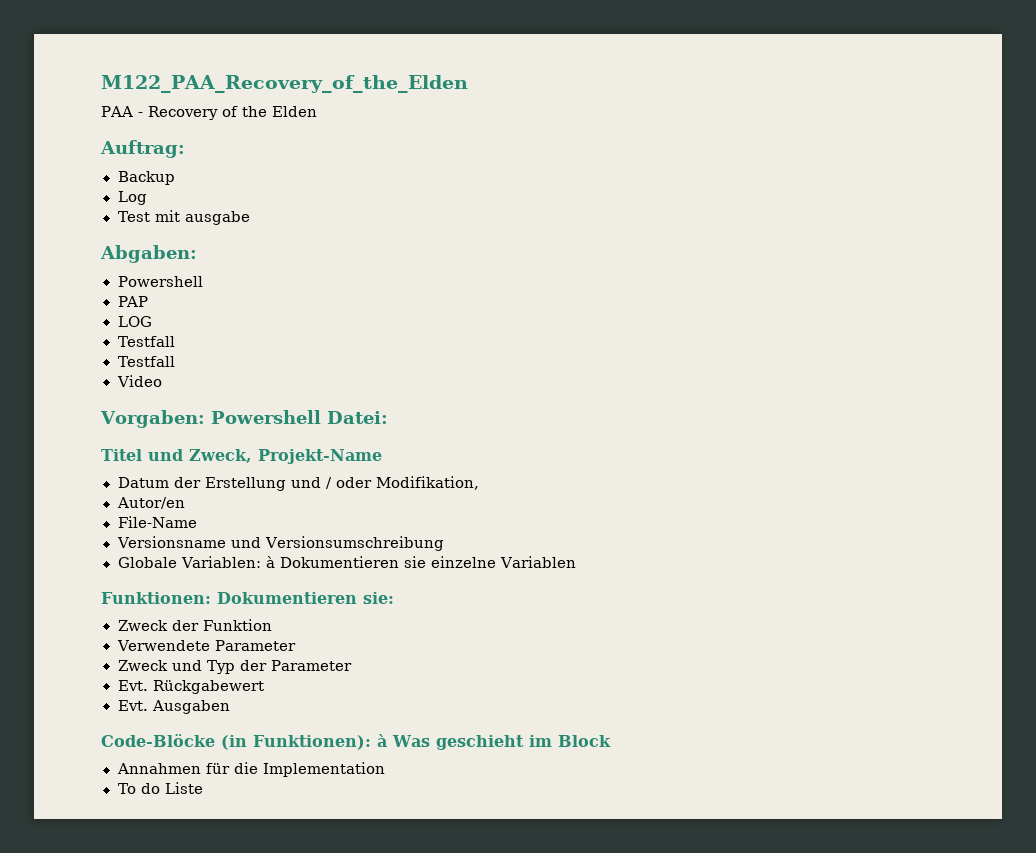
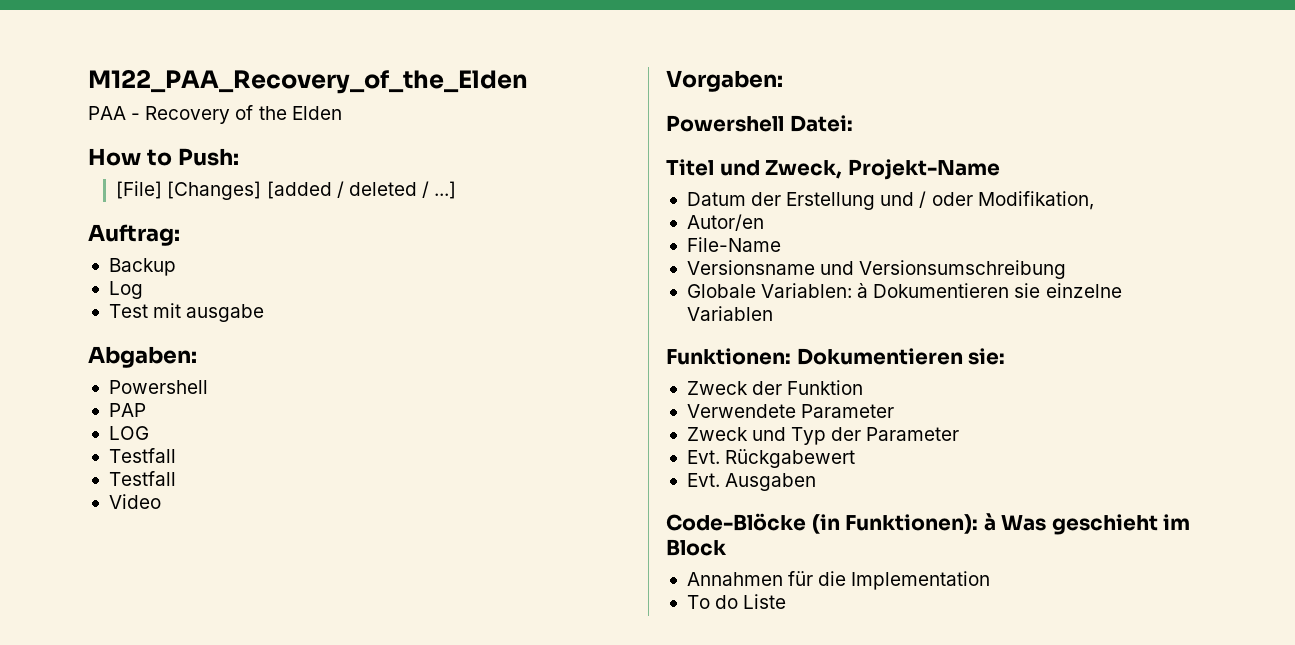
(317, 111) none -> [88,148,239,166] [116,181,457,200] // How to Push: // [File] [Changes] [added / deleted / ...]
(205, 419) none -> (783, 81) //

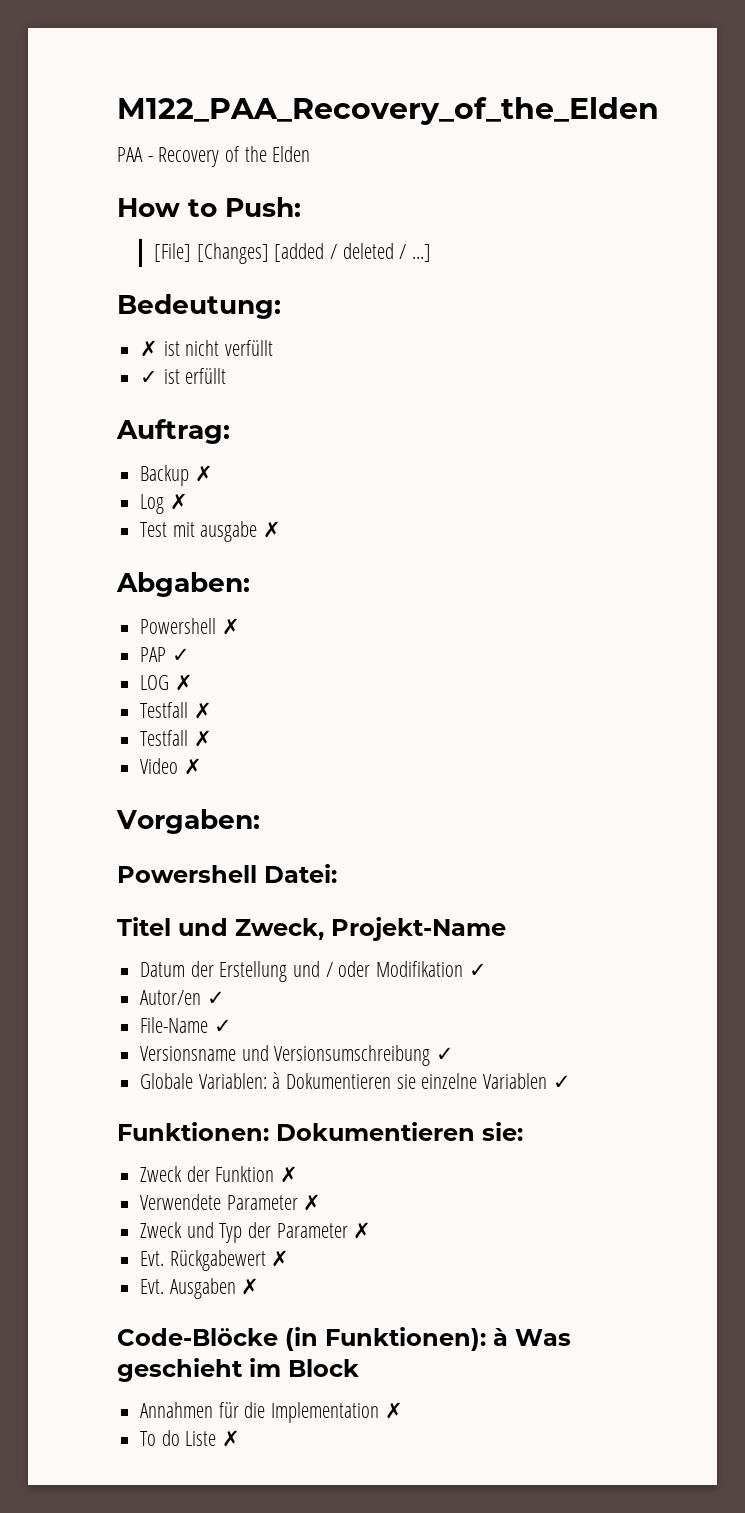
(457, 190) none -> [117,294,281,319] [140,340,274,357] [140,368,227,384] // Bedeutung: // ✗ ist nicht verfüllt // ✓ ist erfüllt
(176, 267) none -> [194,465,213,482] ✗
(143, 290) none -> [169,493,188,510] ✗
(265, 313) none -> [263,521,282,538] ✗
(208, 387) none -> [221,618,240,635] ✗
(146, 410) none -> [171,648,190,662] ✓
[108,448,176,463] [108,471,176,486] // Testfall // Testfall -> [174,674,193,691] [140,702,212,719] [140,730,212,747] ✗ // Testfall ✗ // Testfall ✗
(161, 501) none -> [183,758,202,775] ✗
[977,191,1094,210] Modifikation, -> [376,961,487,977] Modifikation ✓
(764, 222) none -> [206,991,225,1005] ✓
(781, 244) none -> [213,1019,232,1033] ✓
(1067, 269) none -> [436,1047,455,1061] ✓
(773, 313) none -> [552,1075,571,1089] ✓
(864, 387) none -> [280,1166,299,1183] ✗
(895, 411) none -> [303,1194,322,1211] ✗
(960, 434) none -> [353,1222,372,1239] ✗
(856, 458) none -> [271,1250,290,1267] ✗
(817, 482) none -> [241,1278,260,1295] ✗
(991, 580) none -> [384,1402,403,1419] ✗
(787, 601) none -> [222,1430,241,1447] ✗

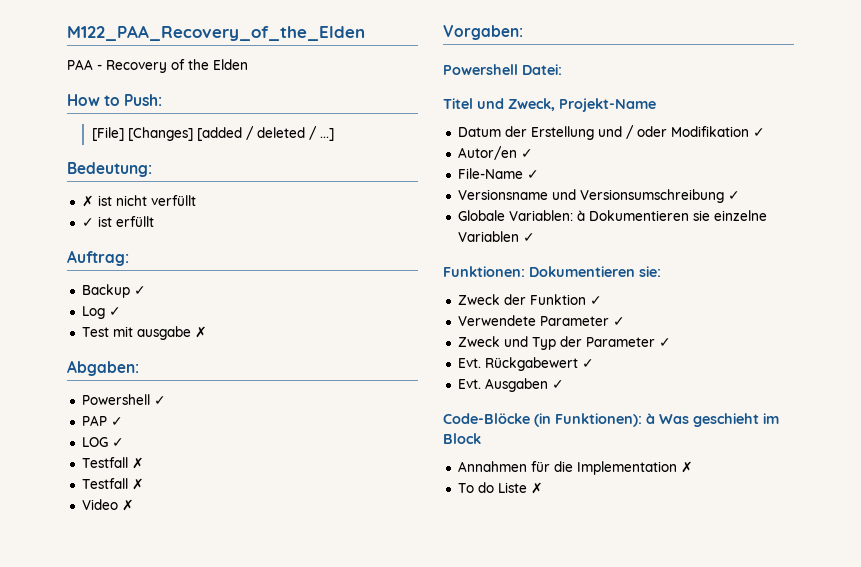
[194,465,213,482] ✗ -> [133,286,146,295] ✓
[169,493,188,510] ✗ -> [108,307,121,316] ✓
[221,618,240,635] ✗ -> [153,396,166,405] ✓
[174,674,193,691] ✗ -> [111,438,124,447] ✓
[280,1166,299,1183] ✗ -> [589,296,602,305] ✓
[303,1194,322,1211] ✗ -> [612,317,625,326] ✓
[353,1222,372,1239] ✗ -> [658,338,671,347] ✓
[271,1250,290,1267] ✗ -> [581,359,594,368] ✓
[241,1278,260,1295] ✗ -> [551,380,564,389] ✓

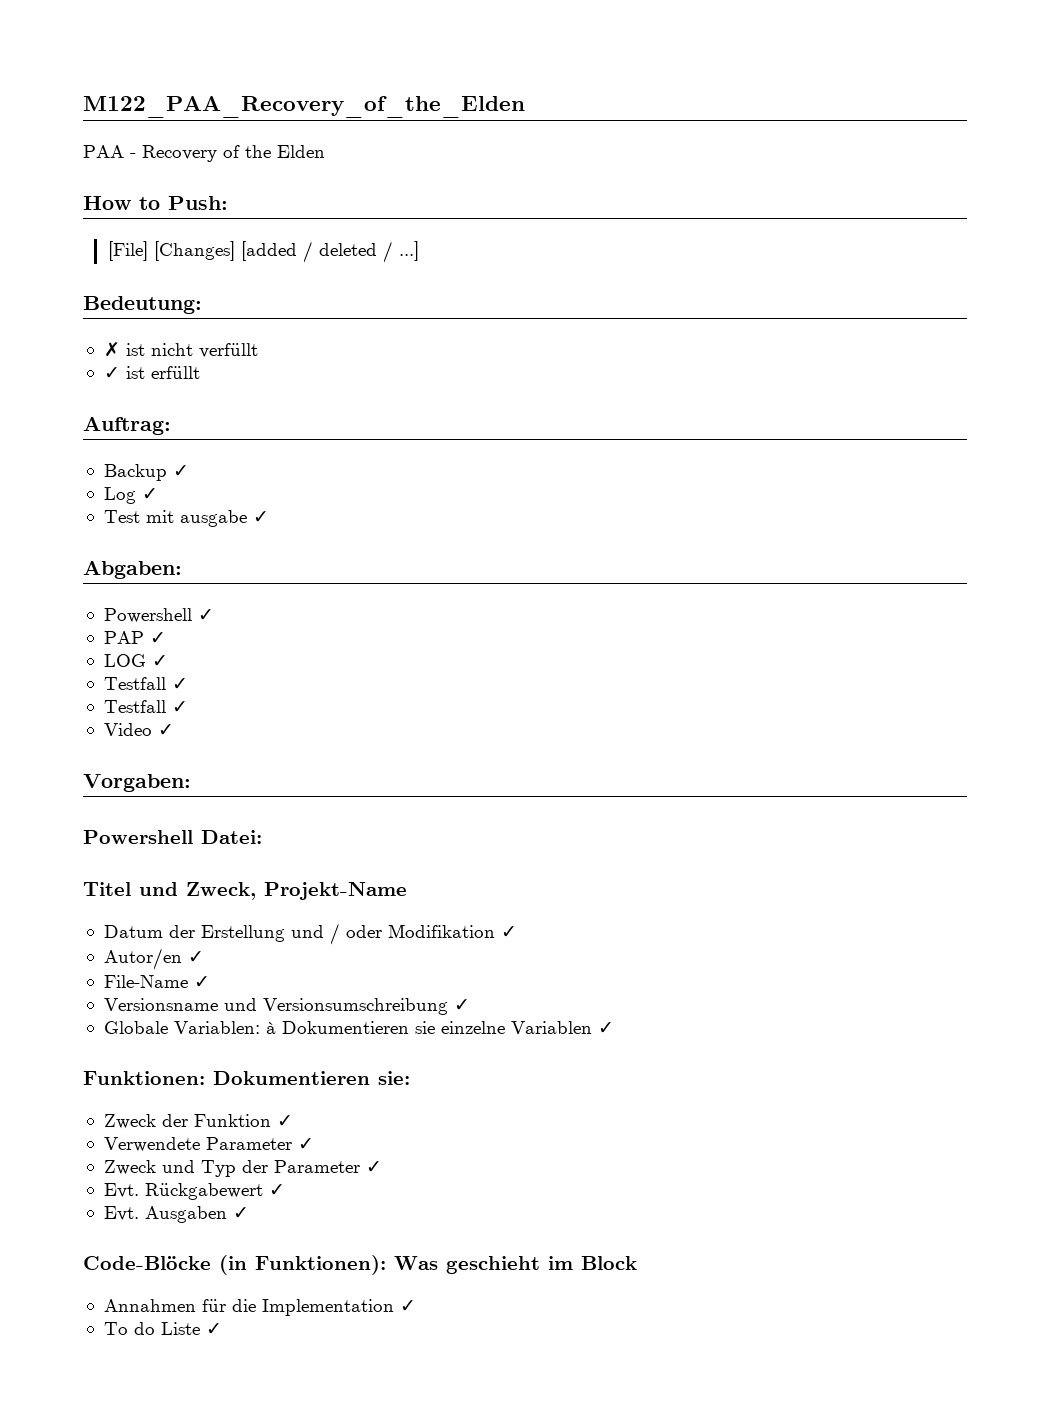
[194,326,207,338] ✗ -> [252,511,269,523] ✓
[131,457,144,469] [81,478,144,490] ✗ // Testfall ✗ -> [171,678,188,690] [103,700,188,713] ✓ // Testfall ✓
[121,499,134,511] ✗ -> [157,724,174,736] ✓
[646,413,655,424] à -> (386, 1265) none
[680,461,693,473] ✗ -> [399,1300,416,1312] ✓
[530,482,543,494] ✗ -> [205,1323,222,1335] ✓

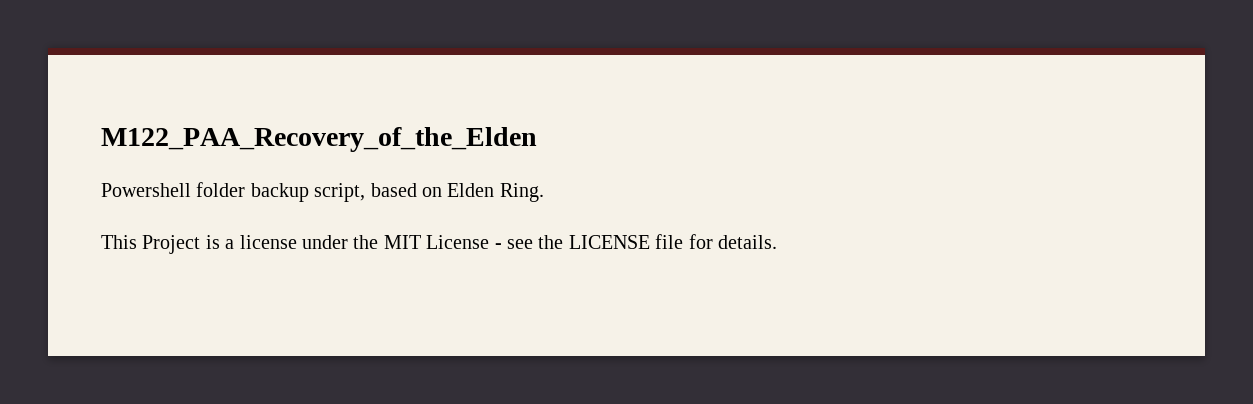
[83,145,325,162] [83,196,228,210] [107,241,419,263] [83,296,202,314] [103,342,258,358] [103,366,200,379] [83,416,171,435] [103,464,189,481] [103,487,158,504] [103,510,269,527] [83,560,182,579] [103,608,214,623] [103,631,166,644] [103,654,168,667] [103,677,188,690] [103,700,188,713] [103,723,174,736] [83,774,191,792] [83,830,262,844] [83,882,407,900] [103,923,517,945] [103,948,204,970] [103,975,210,988] [103,998,470,1015] [103,1021,614,1034] [83,1071,410,1085] [103,1114,293,1129] [103,1137,314,1152] [103,1160,382,1177] [103,1183,285,1200] [103,1206,249,1223] [83,1255,637,1275] [103,1299,416,1316] [103,1322,222,1335] PAA - Recovery of the Elden // How to Push: // [File] [Changes] [added / deleted / ...] // Bedeutung: // ✗ ist nicht verfüllt // ✓ ist erfüllt // Auftrag: // Backup ✓ // Log ✓ // Test mit ausgabe ✓ // Abgaben: // Powershell ✓ // PAP ✓ // LOG ✓ // Testfall ✓ // Testfall ✓ // Video ✓ // Vorgaben: // Powershell Datei: // Titel und Zweck, Projekt-Name // Datum der Erstellung und / oder Modifikation ✓ // Autor/en ✓ // File-Name ✓ // Versionsname und Versionsumschreibung ✓ // Globale Variablen: à Dokumentieren sie einzelne Variablen ✓ // Funktionen: Dokumentieren sie: // Zweck der Funktion ✓ // Verwendete Parameter ✓ // Zweck und Typ der Parameter ✓ // Evt. Rückgabewert ✓ // Evt. Ausgaben ✓ // Code-Blöcke (in Funktionen): Was geschieht im Block // Annahmen für die Implementation ✓ // To do Liste ✓ -> [101,182,544,202] [101,234,777,254] Powershell folder backup script, based on Elden Ring. // This Project is a license under the MIT License - see the LICENSE file for details.

